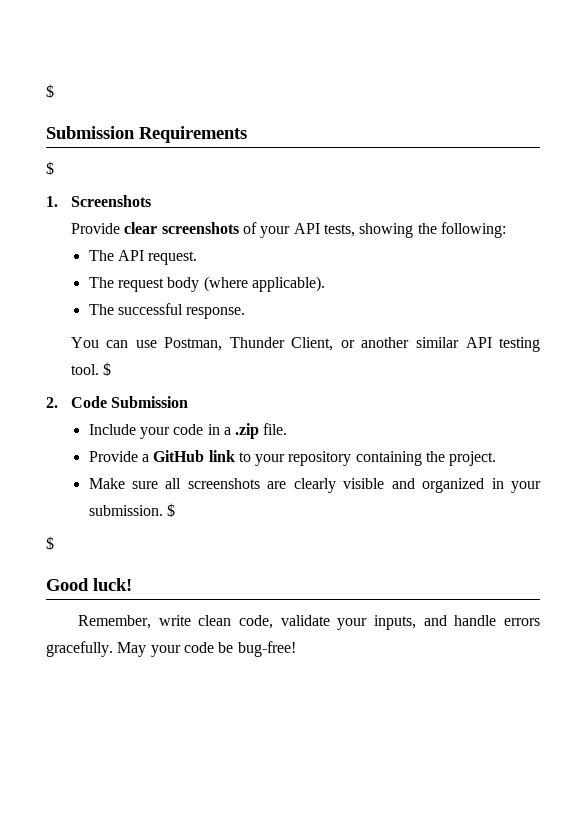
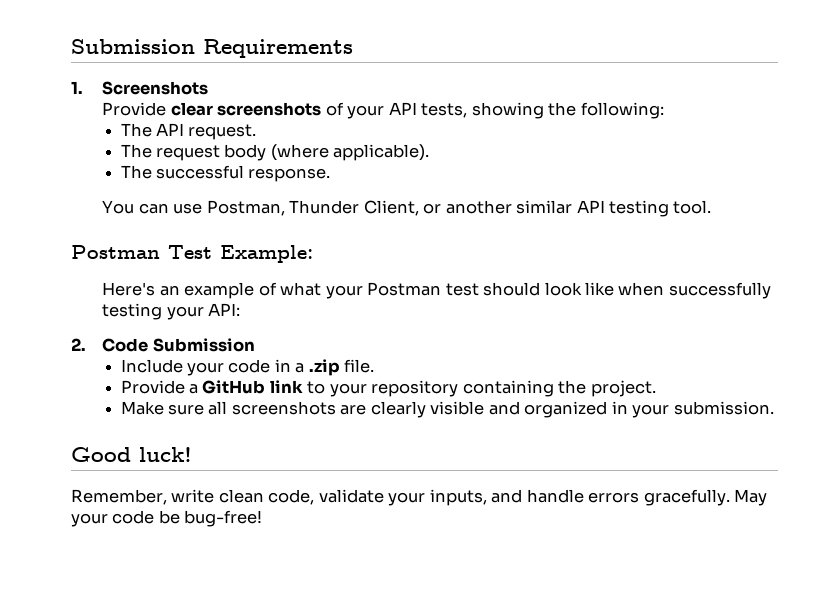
[46,84,54,98] $ // -> (71, 46) none
[46,161,54,175] // $ -> (353, 48) none
[103,362,112,376] $ -> [71,245,313,263] [102,282,771,299] [102,303,241,320] // Postman Test Example: // Here's an example of what your Postman test should look like when successfully testing your API:
[166,503,175,517] [46,536,54,550] $ // $ -> (774, 408) none

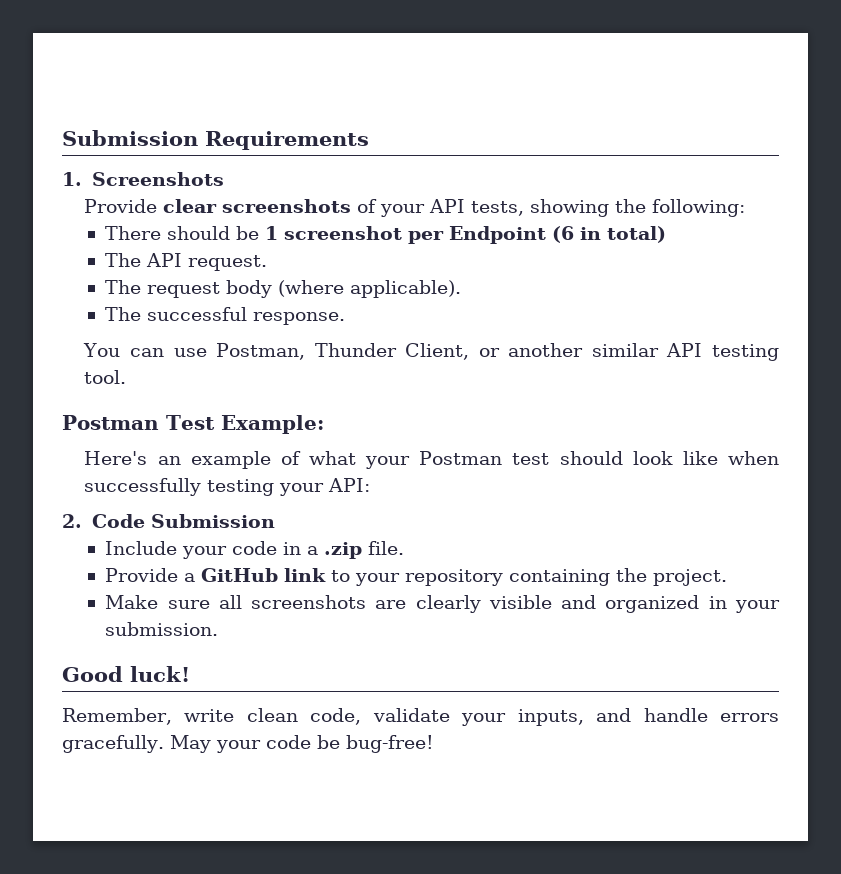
(664, 110) none -> [105,226,667,244] // There should be 1 screenshot per Endpoint (6 in total)

